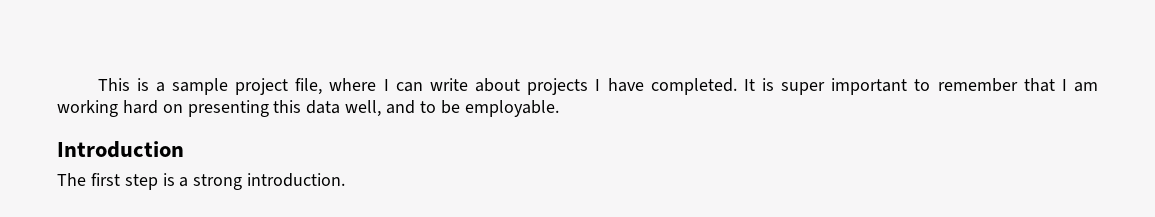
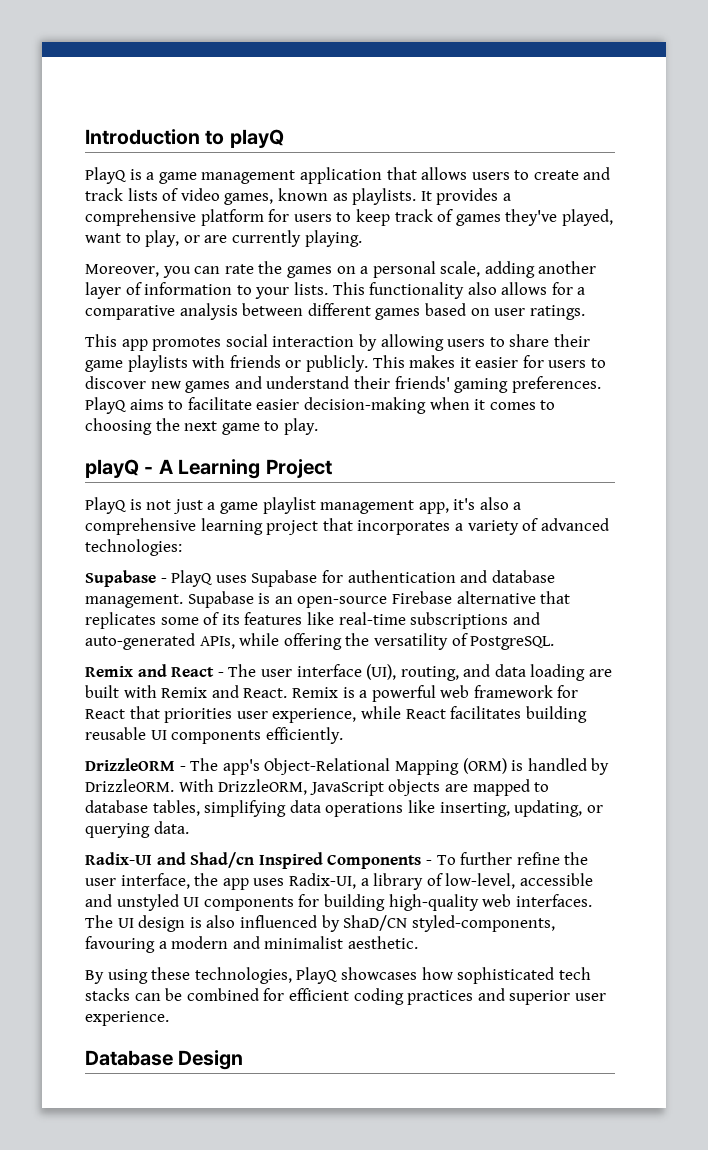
[97,78,1099,95] [57,100,559,117] [57,141,184,158] [57,173,346,190] This is a sample project file, where I can write about projects I have completed. It is super important to remember that I am working hard on presenting this data well, and to be employable. // Introduction // The first step is a strong introduction. -> [85,129,284,148] [85,167,611,184] [85,188,511,205] [85,209,613,226] [85,230,362,247] [85,261,597,278] [85,282,586,299] [85,303,585,320] [85,334,590,351] [85,355,607,372] [85,376,601,393] [85,397,556,414] [85,418,318,435] [85,459,332,479] [85,497,522,514] [85,518,609,535] [85,539,182,556] [85,570,555,587] [85,591,571,608] [85,612,540,629] [85,633,555,650] [85,664,613,681] [85,685,579,702] [85,706,587,723] [85,727,343,744] [85,758,610,775] [85,779,550,796] [85,800,603,817] [85,821,189,838] [85,852,589,869] [85,873,593,890] [85,894,592,911] [85,915,555,932] [85,936,418,953] [85,967,591,984] [85,988,606,1005] [85,1011,169,1026] [85,1050,244,1070] Introduction to playQ // PlayQ is a game management application that allows users to create and track lists of video games, known as playlists. It provides a comprehensive platform for users to keep track of games they've played, want to play, or are currently playing. // Moreover, you can rate the games on a personal scale, adding another layer of information to your lists. This functionality also allows for a comparative analysis between different games based on user ratings. // This app promotes social interaction by allowing users to share their game playlists with friends or publicly. This makes it easier for users to discover new games and understand their friends' gaming preferences. PlayQ aims to facilitate easier decision-making when it comes to choosing the next game to play. // playQ - A Learning Project // PlayQ is not just a game playlist management app, it's also a comprehensive learning project that incorporates a variety of advanced technologies: // Supabase - PlayQ uses Supabase for authentication and database management. Supabase is an open-source Firebase alternative that replicates some of its features like real-time subscriptions and auto-generated APIs, while offering the versatility of PostgreSQL. // Remix and React - The user interface (UI), routing, and data loading are built with Remix and React. Remix is a powerful web framework for React that priorities user experience, while React facilitates building reusable UI components efficiently. // DrizzleORM - The app's Object-Relational Mapping (ORM) is handled by DrizzleORM. With DrizzleORM, JavaScript objects are mapped to database tables, simplifying data operations like inserting, updating, or querying data. // Radix-UI and Shad/cn Inspired Components - To further refine the user interface, the app uses Radix-UI, a library of low-level, accessible and unstyled UI components for building high-quality web interfaces. The UI design is also influenced by ShaD/CN styled-components, favouring a modern and minimalist aesthetic. // By using these technologies, PlayQ showcases how sophisticated tech stacks can be combined for efficient coding practices and superior user experience. // Database Design

